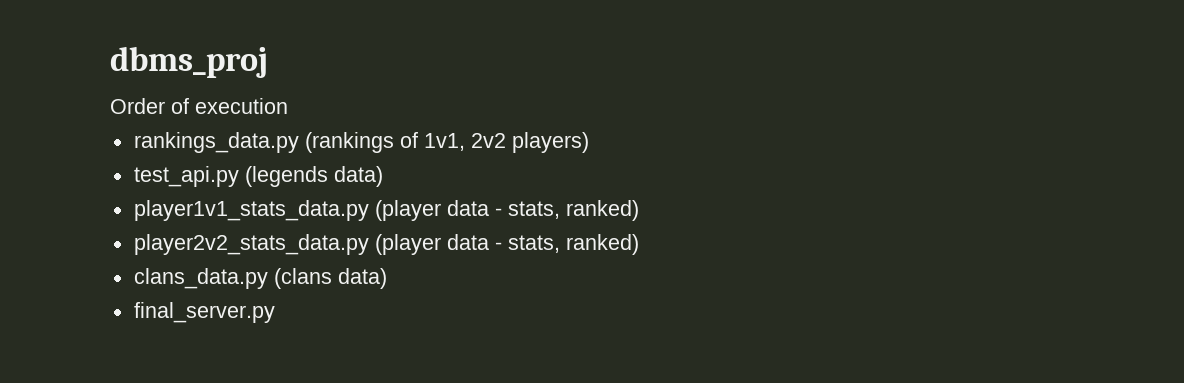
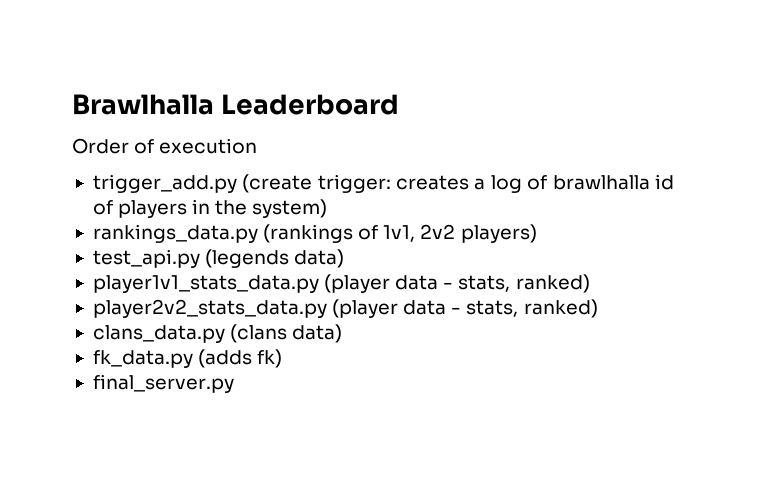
[110,46,268,78] dbms_proj -> [72,94,400,115] Brawlhalla Leaderboard
(288, 106) none -> [92,174,674,193] [92,199,328,218] // trigger_add.py (create trigger: creates a log of brawlhalla id of players in the system)
(387, 278) none -> [92,349,283,368] // fk_data.py (adds fk)

